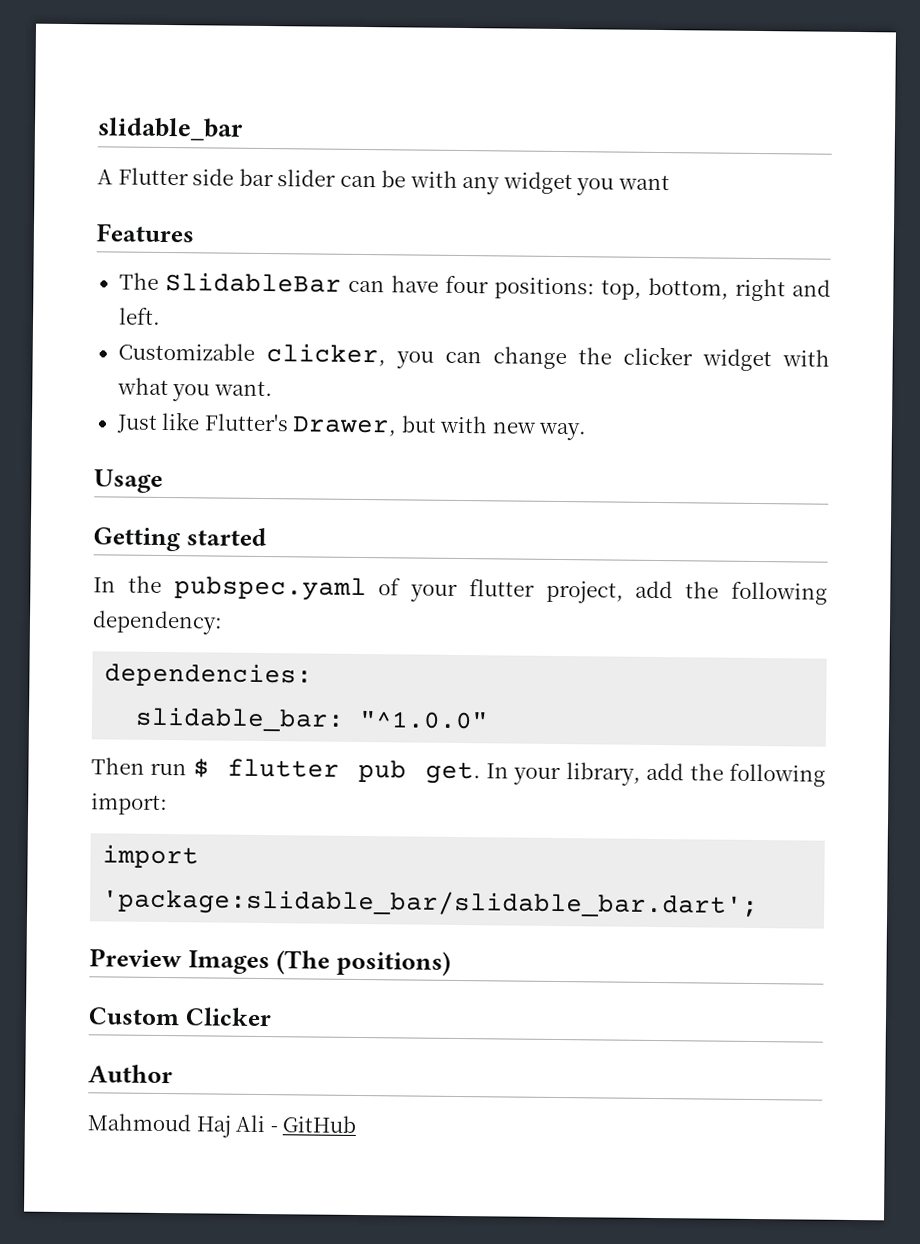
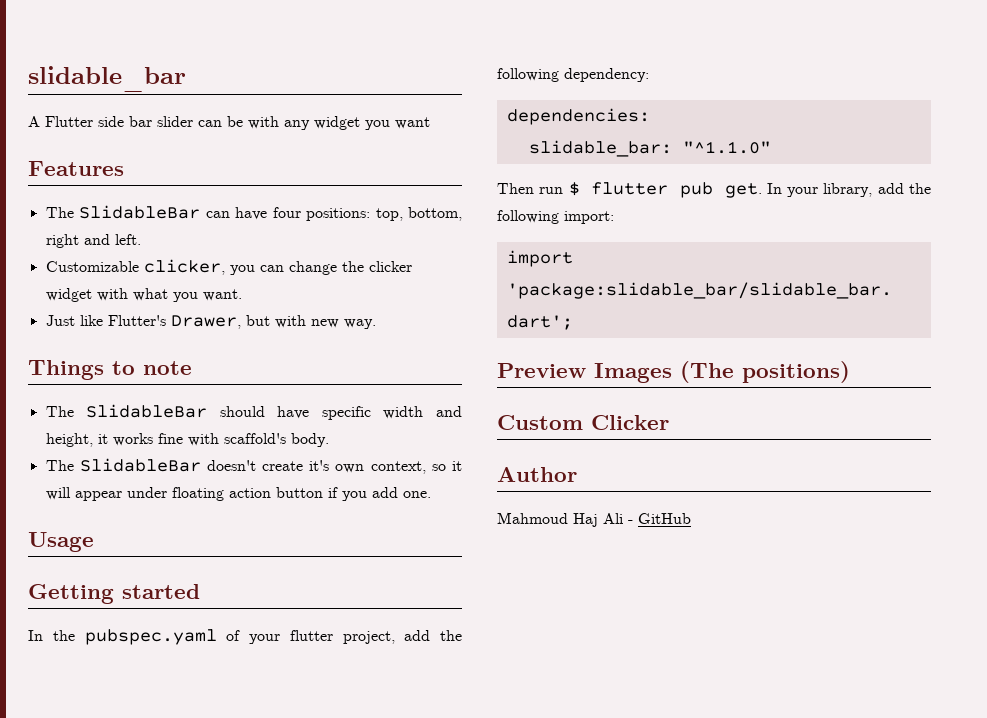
(588, 431) none -> [28,360,192,380] [45,404,462,420] [45,433,329,447] [45,458,463,474] [45,487,431,501] // Things to note // The SlidableBar should have specific width and height, it works fine with scaffold's body. // The SlidableBar doesn't create it's own context, so it will appear under floating action button if you add one.
[359,709,490,730] "^1.0.0" -> [682,141,771,154] "^1.1.0"

